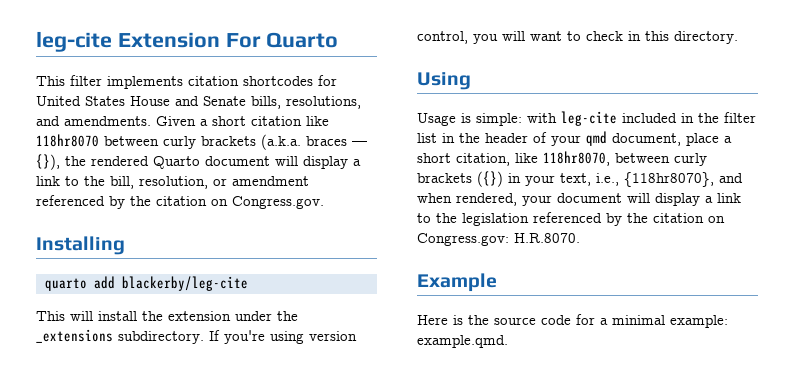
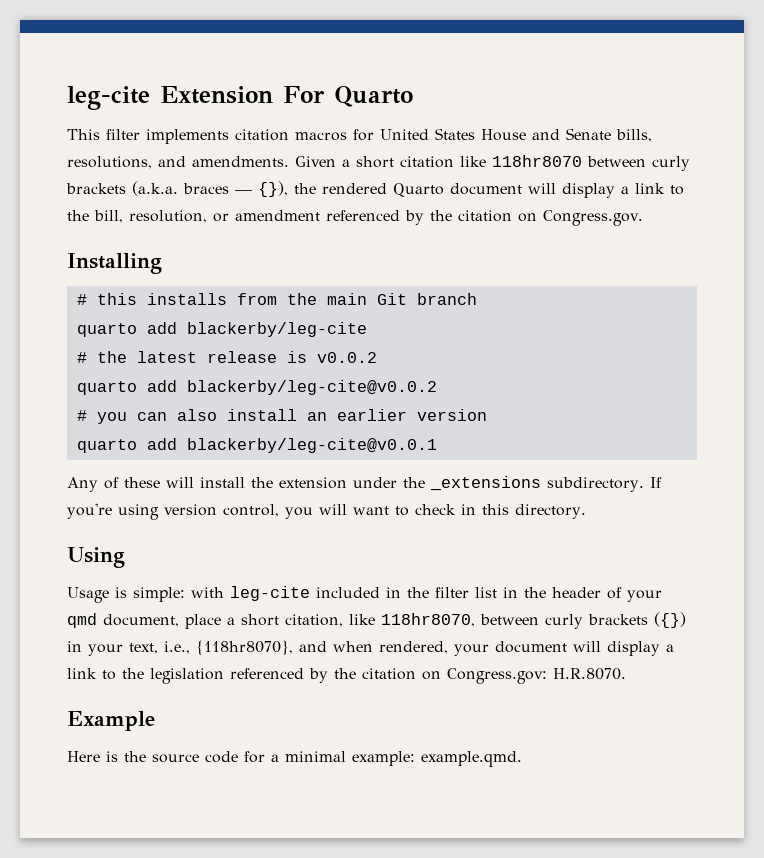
[243,76,313,86] shortcodes -> [295,132,347,141] macros
[44,276,248,291] [36,311,65,321] quarto add blackerby/leg-cite // This -> [76,293,477,305] [76,322,367,337] [76,351,377,363] [76,380,437,395] [76,409,487,424] [76,438,437,453] [67,477,160,492] # this installs from the main Git branch // quarto add blackerby/leg-cite // # the latest release is v0.0.2 // quarto add blackerby/leg-cite@v0.0.2 // # you can also install an earlier version // quarto add blackerby/leg-cite@v0.0.1 // Any of these

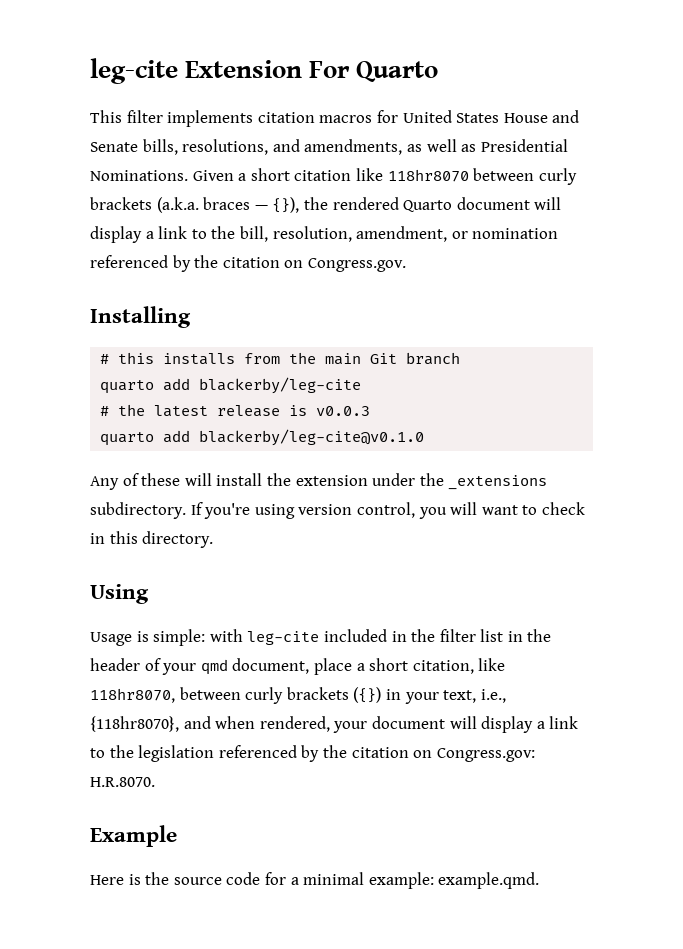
[192,156,289,167] amendments. -> [304,139,568,155] [90,170,188,181] amendments, as well as Presidential Nominations.
[213,210,320,222] or amendment -> [356,226,559,242] amendment, or nomination
[316,352,377,363] [76,380,437,395] [76,409,487,424] [76,438,437,453] v0.0.2 // quarto add blackerby/leg-cite@v0.0.2 // # you can also install an earlier version // quarto add blackerby/leg-cite@v0.0.1 -> [316,406,371,416] [100,429,425,446] v0.0.3 // quarto add blackerby/leg-cite@v0.1.0

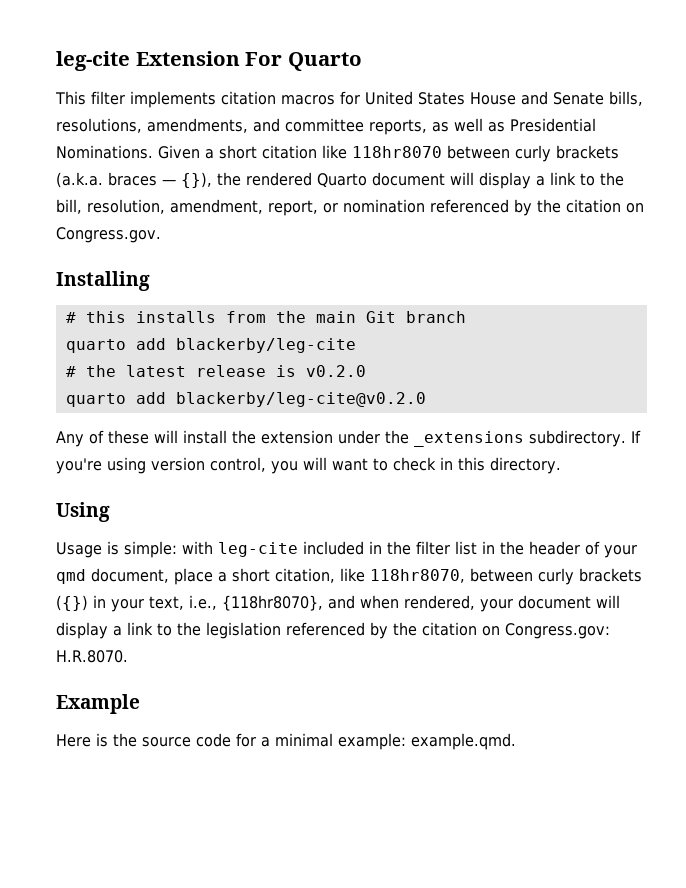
[272,139,403,155] and amendments, -> [147,118,427,135] amendments, and committee reports,
(448, 234) none -> [268,200,318,216] report,
[316,406,371,416] [100,429,425,446] v0.0.3 // quarto add blackerby/leg-cite@v0.1.0 -> [305,365,366,377] [65,392,426,407] v0.2.0 // quarto add blackerby/leg-cite@v0.2.0

